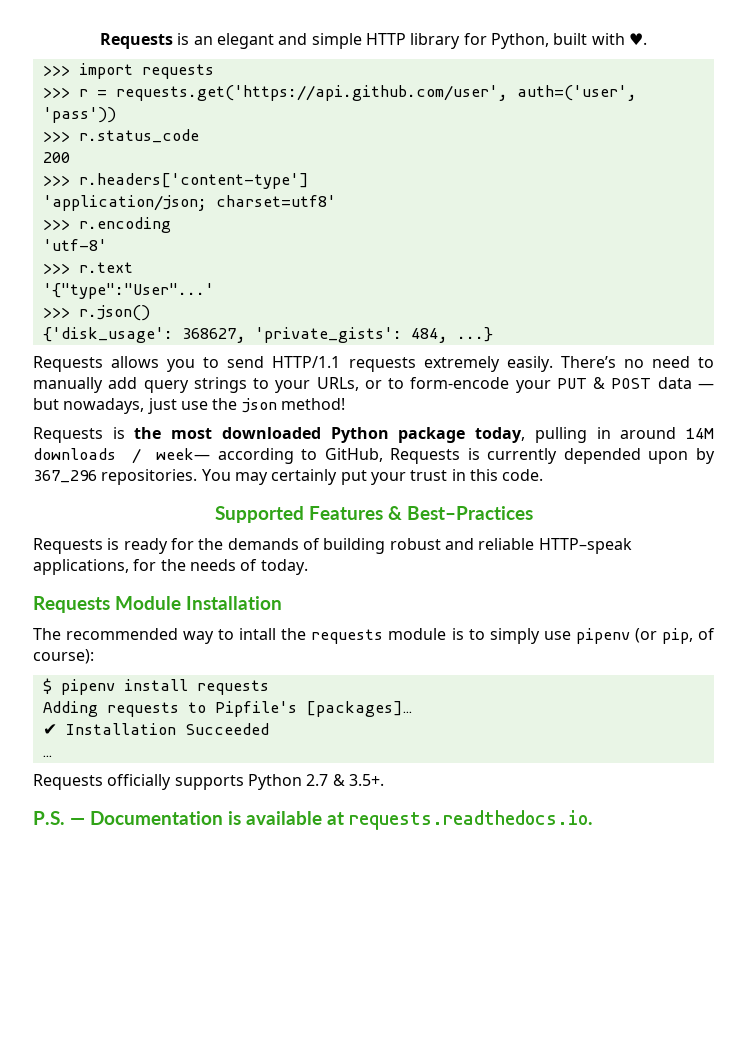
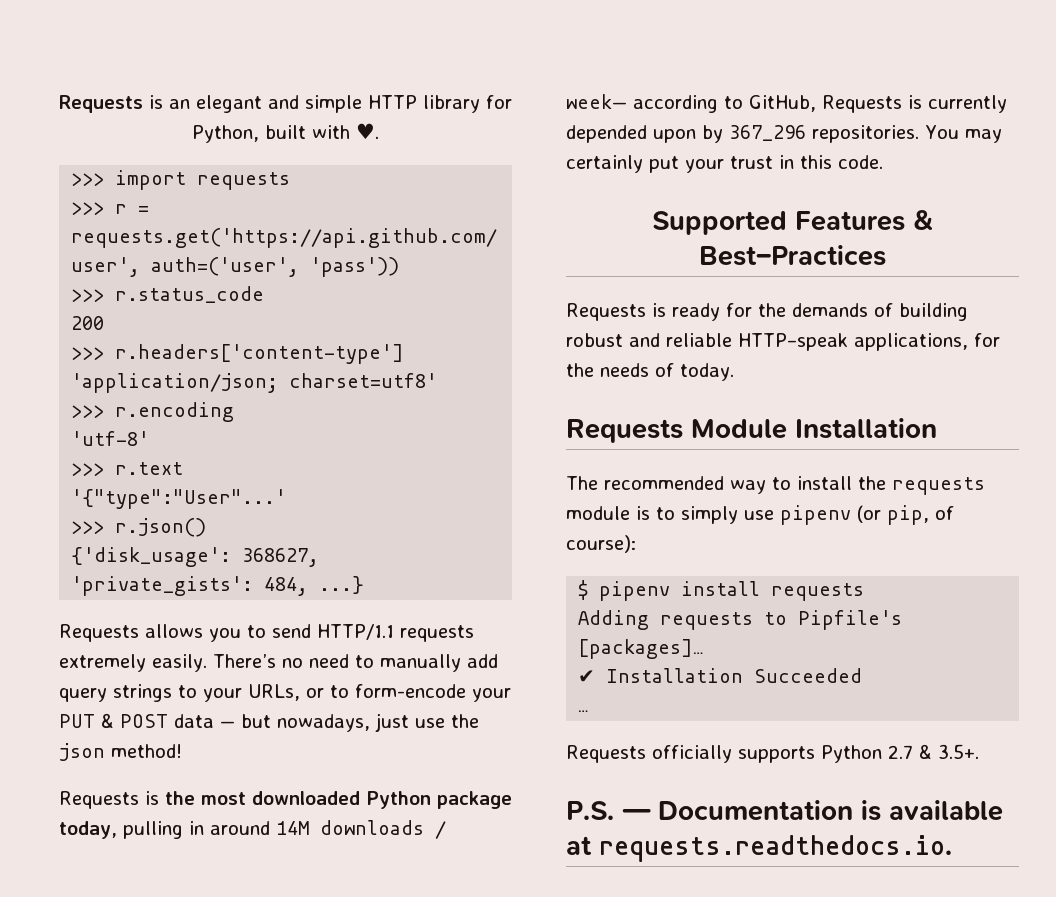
[239,628,277,640] intall -> [797,476,852,490] install

